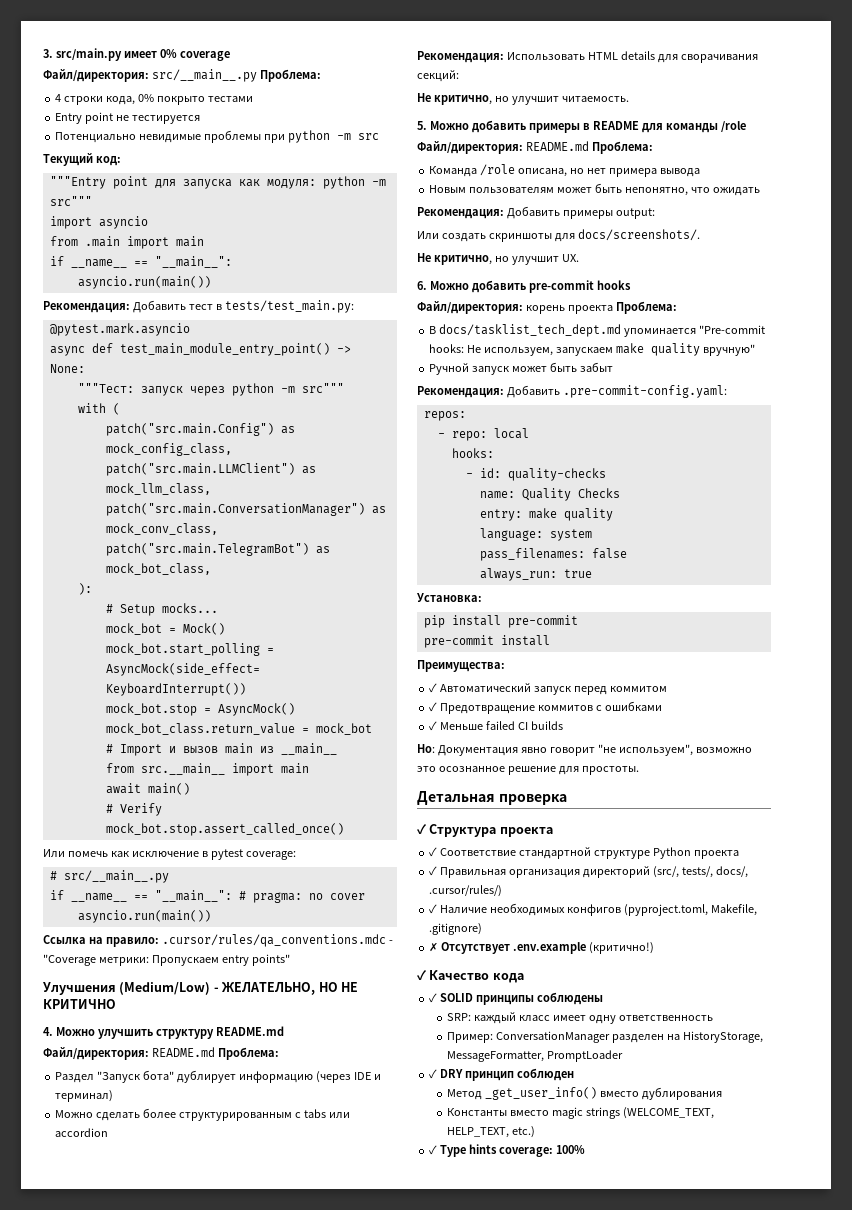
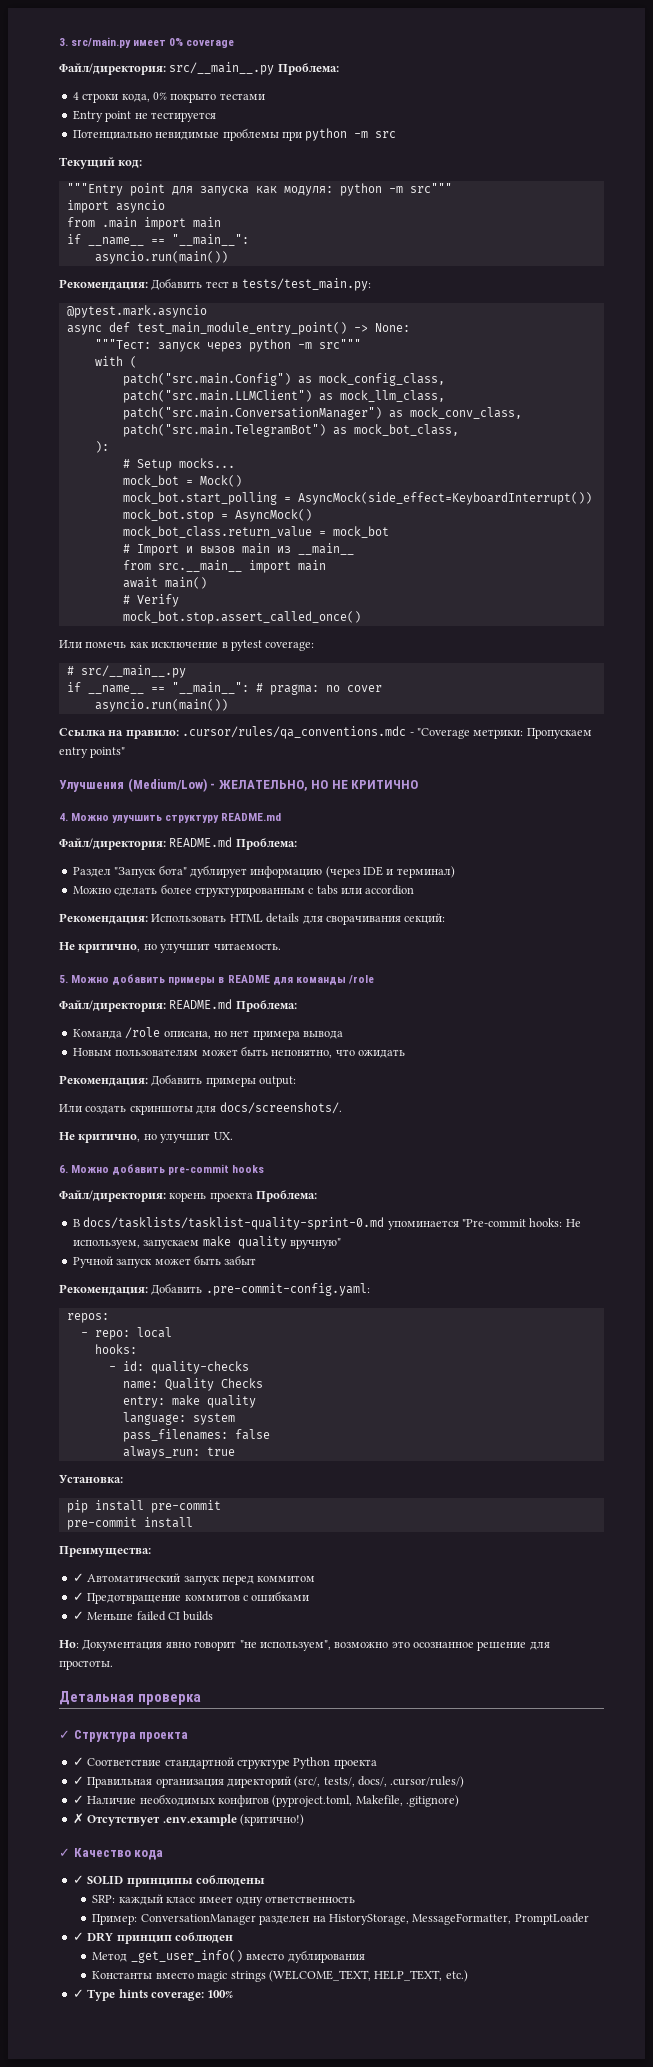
[439,324,622,337] docs/tasklist_tech_dept.md -> [83,1217,385,1230] docs/tasklists/tasklist-quality-sprint-0.md

